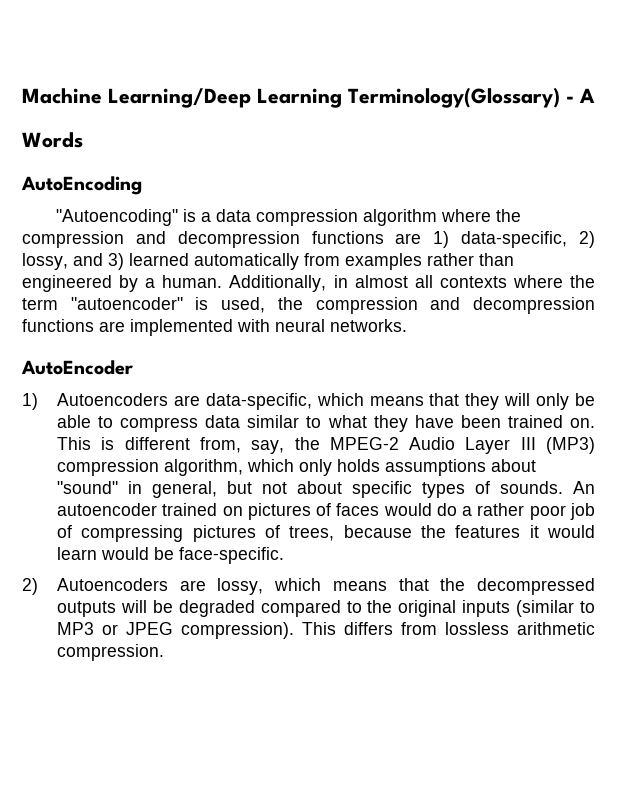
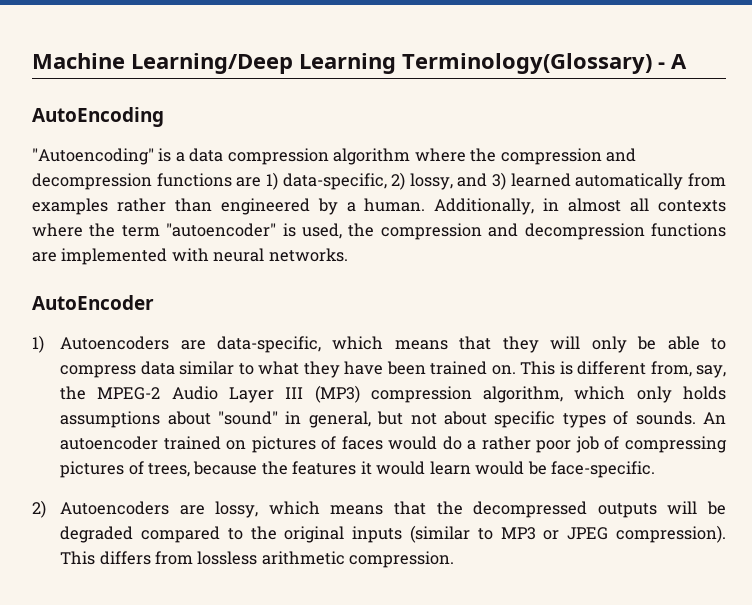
[22,132,83,148] // Words -> (687, 61) none

